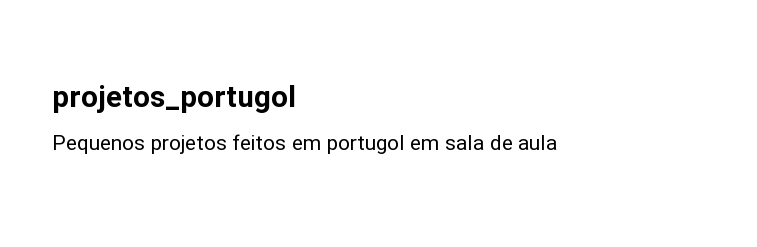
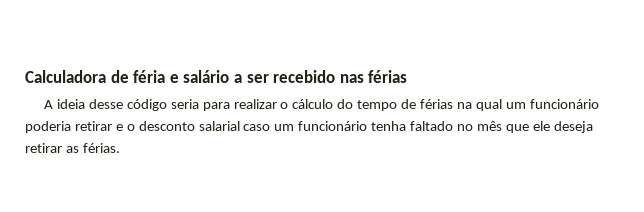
[52,85,296,113] [52,134,558,154] projetos_portugol // Pequenos projetos feitos em portugol em sala de aula -> [25,70,408,83] [44,99,599,111] [25,121,593,133] [25,143,120,153] Calculadora de féria e salário a ser recebido nas férias // A ideia desse código seria para realizar o cálculo do tempo de férias na qual um funcionário poderia retirar e o desconto salarial caso um funcionário tenha faltado no mês que ele deseja retirar as férias.

